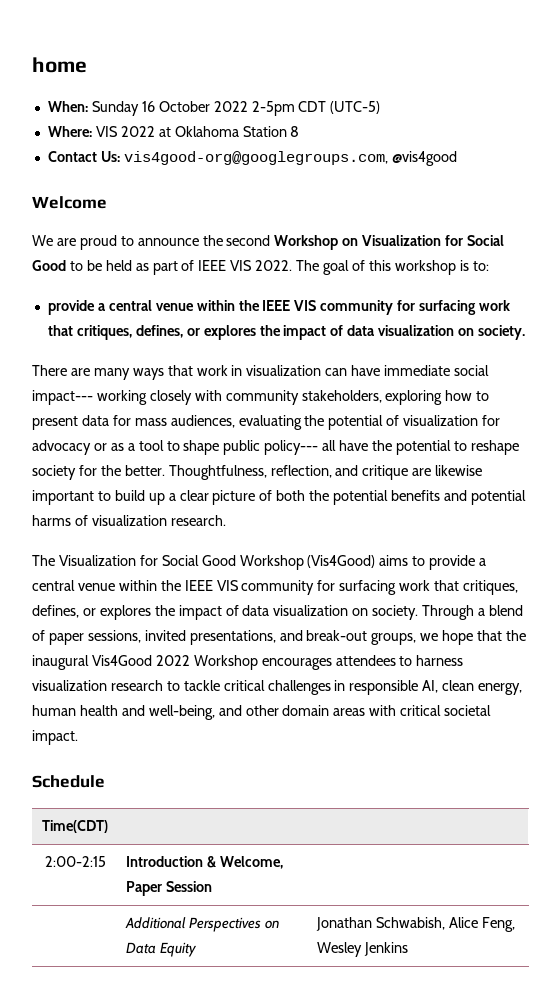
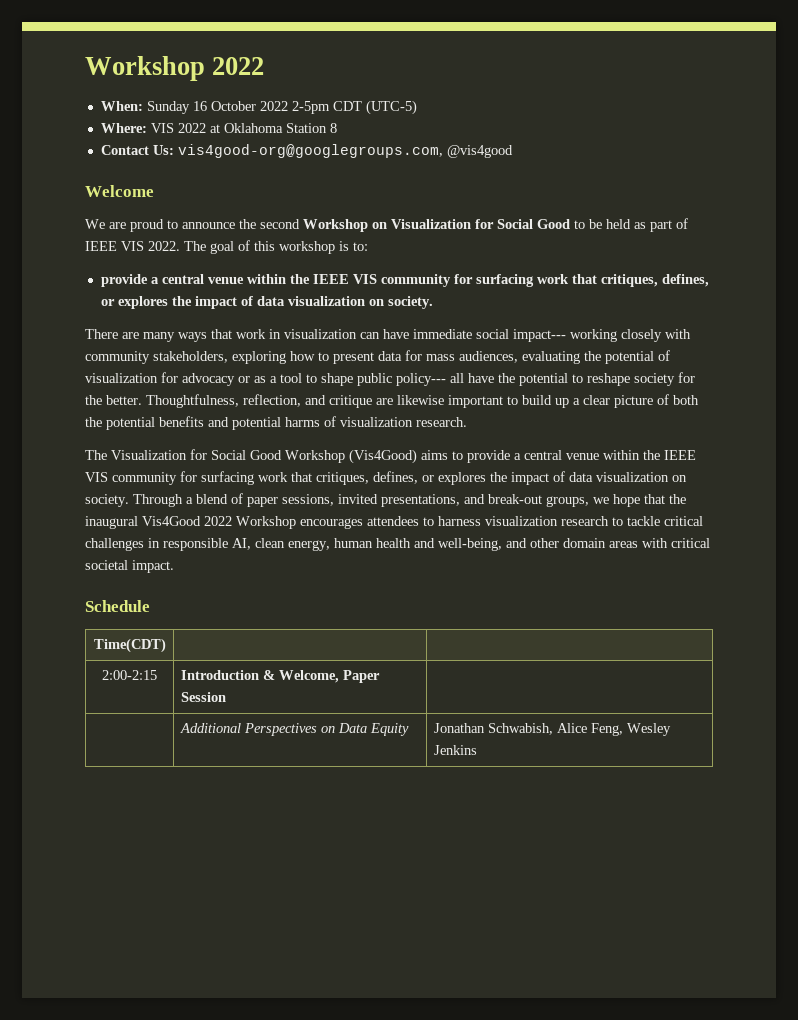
[32,57,87,73] home -> [85,56,265,81] Workshop 2022

